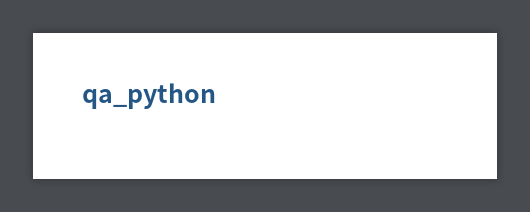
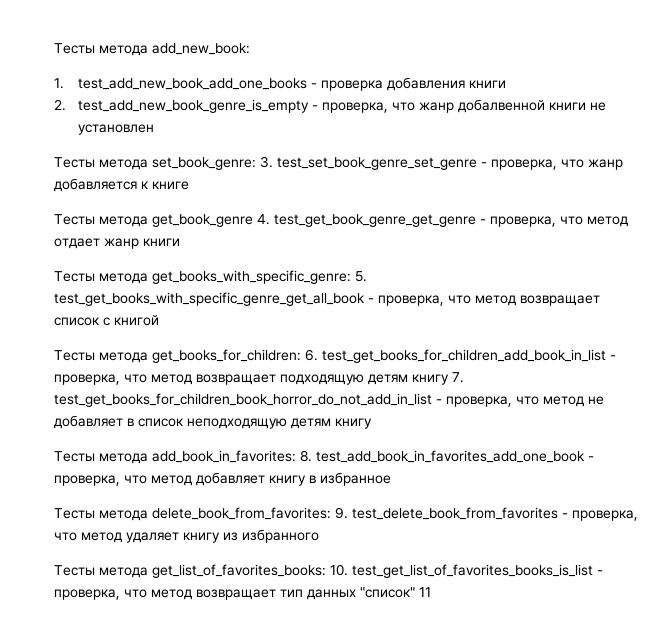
[82,83,216,109] qa_python -> [54,43,250,56] [54,77,506,91] [54,99,606,113] [77,124,154,135] [54,156,623,170] [54,178,189,192] [54,214,628,227] [54,238,180,249] [54,270,367,284] [54,292,600,306] [54,315,159,326] [54,349,616,363] [54,372,464,385] [54,393,604,407] [54,415,372,429] [54,450,594,464] [54,472,391,486] [54,507,638,521] [54,529,319,543] [54,564,603,578] [54,587,431,600] Тесты метода add_new_book: // 1. test_add_new_book_add_one_books - проверка добавления книги // 2. test_add_new_book_genre_is_empty - проверка, что жанр добалвенной книги не установлен // Тесты метода set_book_genre: 3. test_set_book_genre_set_genre - проверка, что жанр добавляется к книге // Тесты метода get_book_genre 4. test_get_book_genre_get_genre - проверка, что метод отдает жанр книги // Тесты метода get_books_with_specific_genre: 5. test_get_books_with_specific_genre_get_all_book - проверка, что метод возвращает список с книгой // Тесты метода get_books_for_children: 6. test_get_books_for_children_add_book_in_list - проверка, что метод возвращает подходящую детям книгу 7. test_get_books_for_children_book_horror_do_not_add_in_list - проверка, что метод не добавляет в список неподходящую детям книгу // Тесты метода add_book_in_favorites: 8. test_add_book_in_favorites_add_one_book - проверка, что метод добавляет книгу в избранное // Тесты метода delete_book_from_favorites: 9. test_delete_book_from_favorites - проверка, что метод удаляет книгу из избранного // Тесты метода get_list_of_favorites_books: 10. test_get_list_of_favorites_books_is_list - проверка, что метод возвращает тип данных "список" 11

